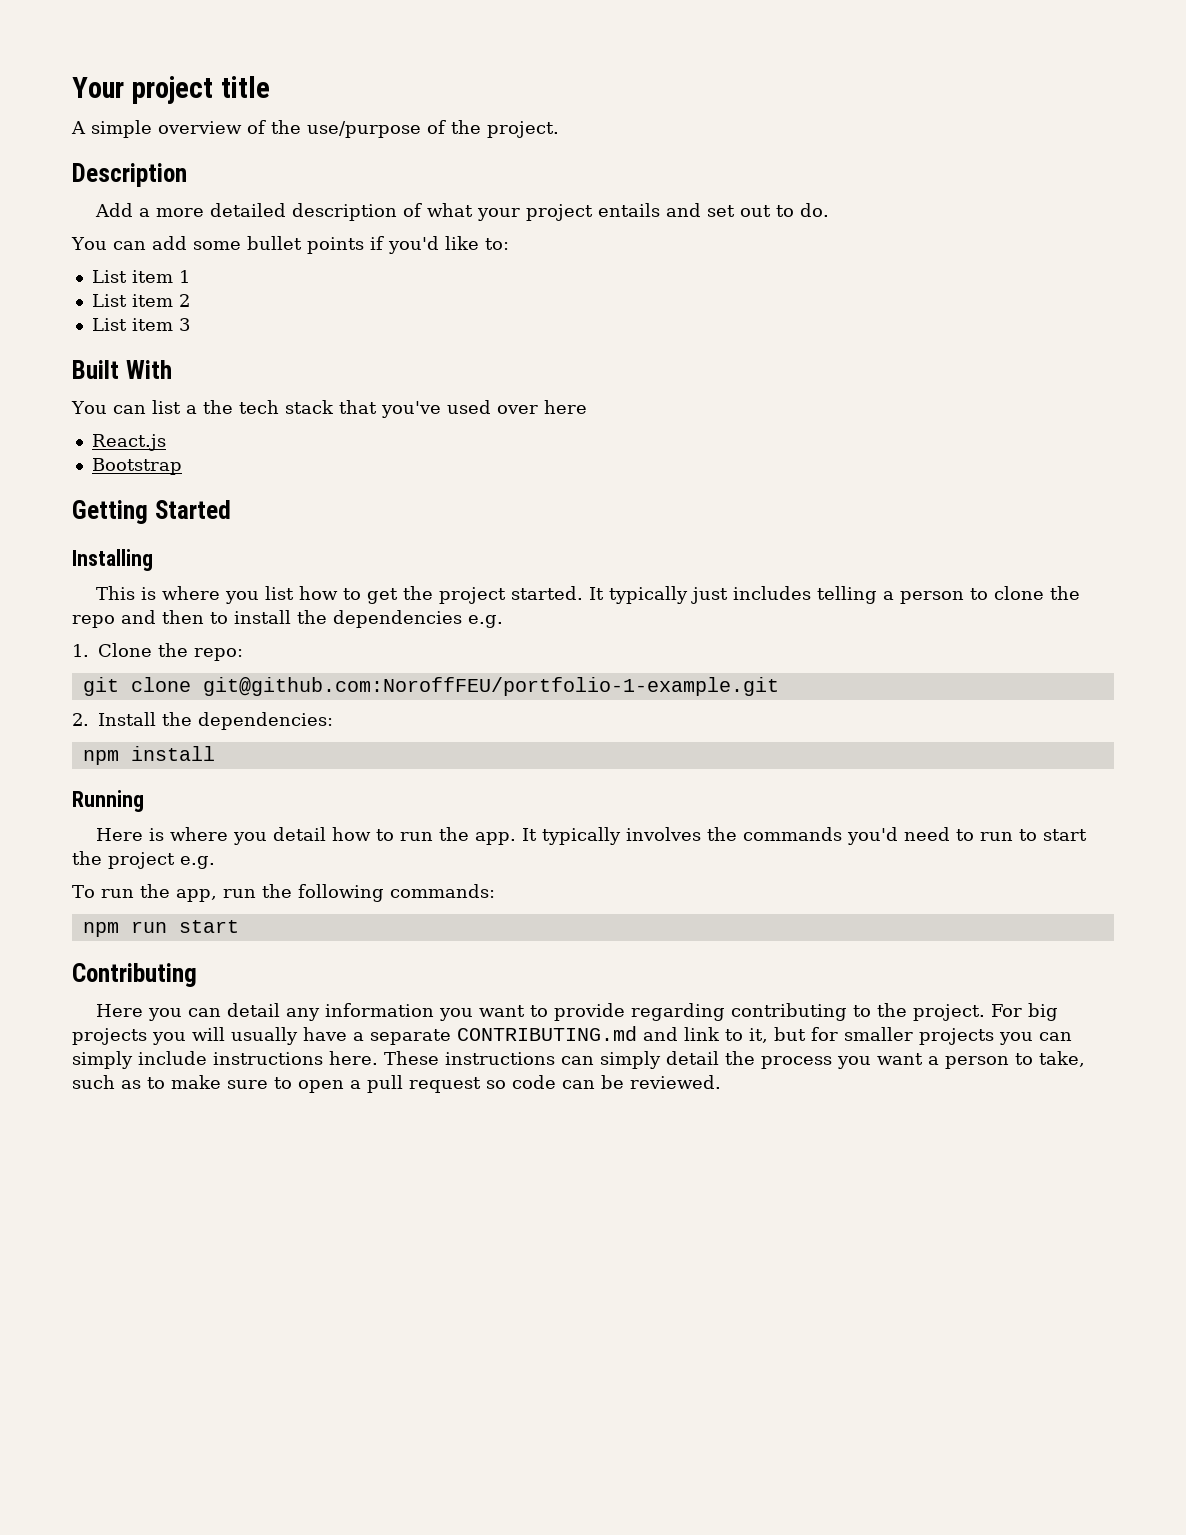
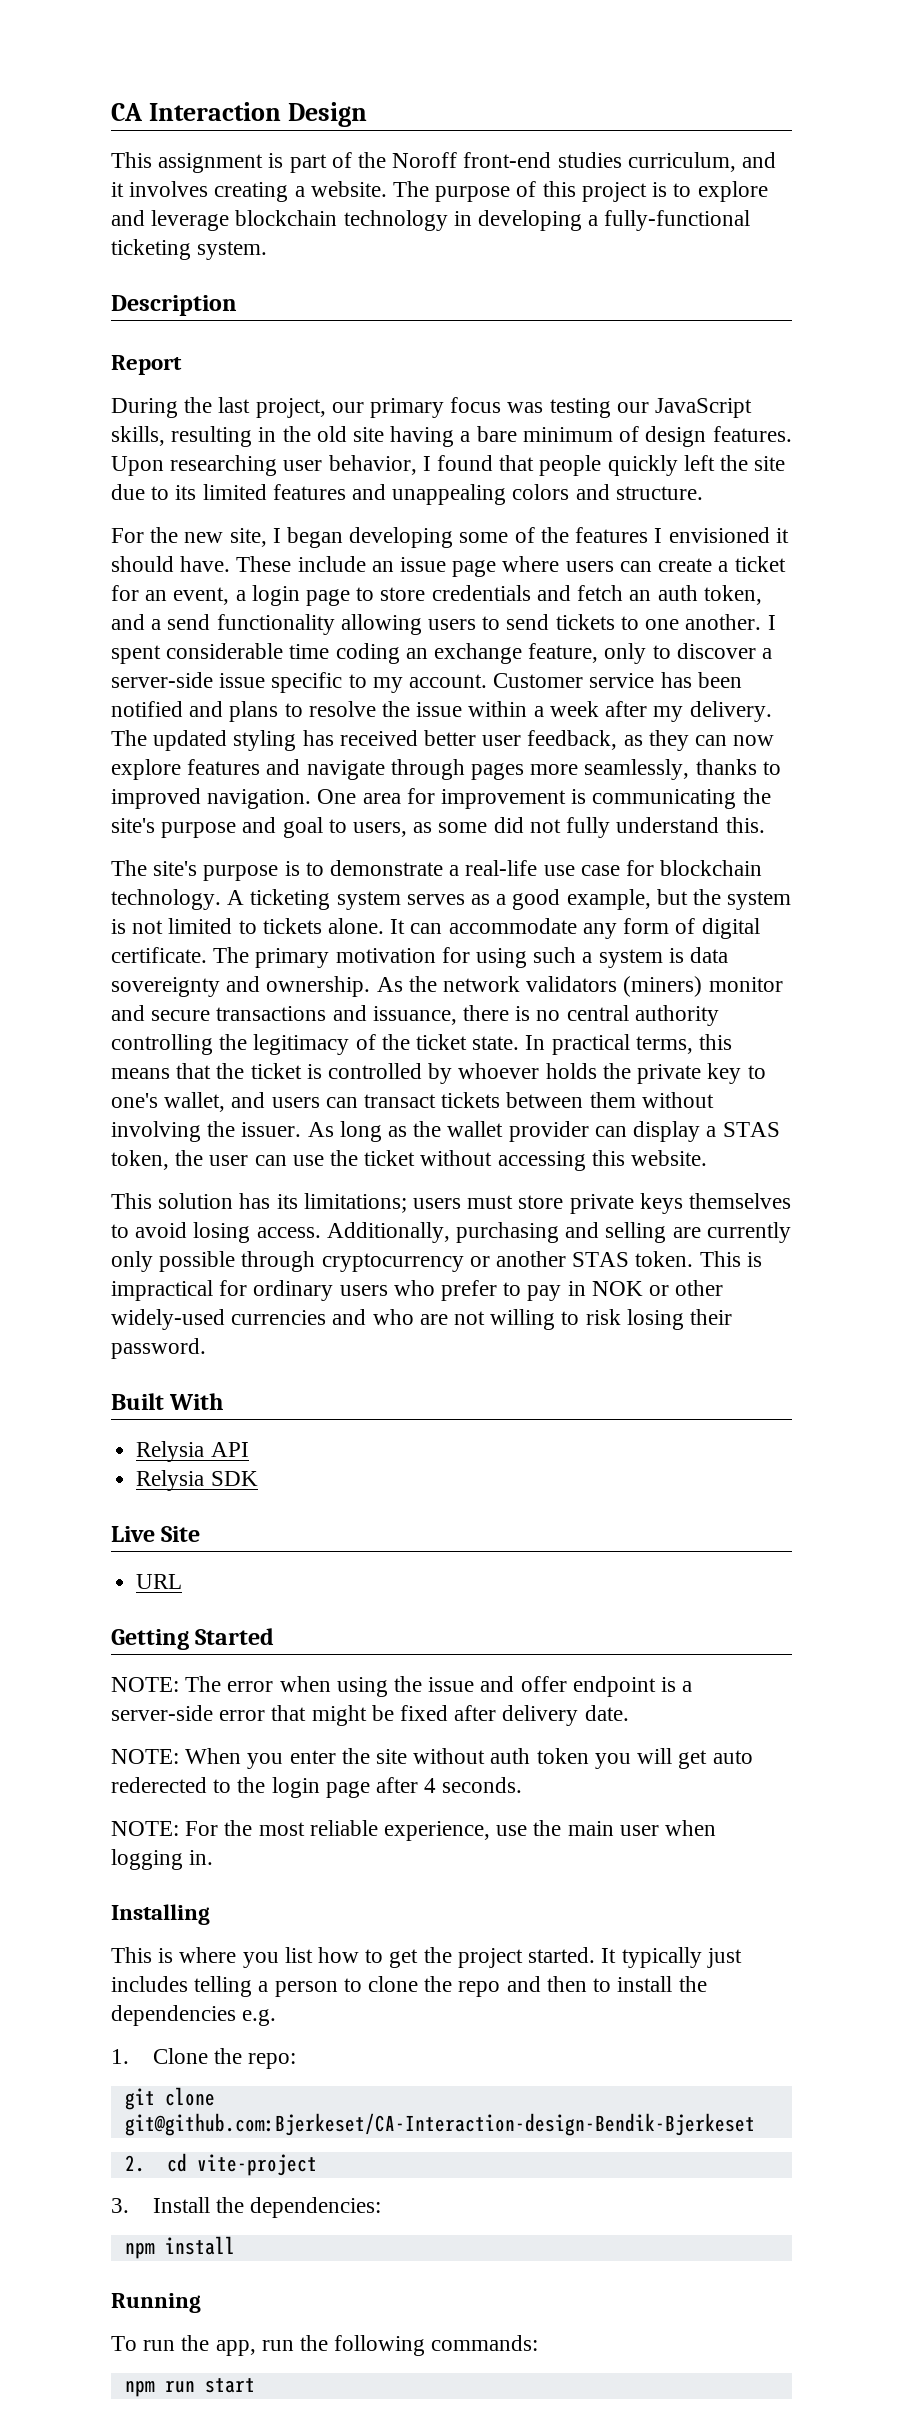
[72,76,270,104] [71,120,559,138] [72,163,187,187] [94,203,829,221] [71,236,509,254] [91,270,190,283] [91,294,190,307] [91,318,190,331] [72,360,172,379] [71,400,587,418] [91,434,166,451] [91,458,182,475] [72,500,231,524] Your project title // A simple overview of the use/purpose of the project. // Description // Add a more detailed description of what your project entails and set out to do. // You can add some bullet points if you'd like to: // List item 1 // List item 2 // List item 3 // Built With // You can list a the tech stack that you've used over here // React.js // Bootstrap // Getting Started -> [111,102,367,127] [111,152,777,173] [111,181,768,202] [111,210,751,231] [111,239,268,260] [111,295,237,316] [111,355,182,375] [111,397,753,418] [111,426,792,447] [111,455,786,476] [111,484,703,505] [111,527,789,548] [111,556,786,577] [111,585,762,606] [111,614,776,635] [111,643,773,664] [111,672,742,693] [111,701,772,722] [111,730,775,751] [111,759,781,780] [111,788,771,809] [111,817,765,838] [111,860,763,881] [111,889,792,910] [111,918,760,939] [111,947,729,968] [111,976,783,997] [111,1005,719,1026] [111,1034,733,1055] [111,1063,766,1084] [111,1092,714,1112] [111,1121,780,1142] [111,1150,708,1171] [111,1193,792,1214] [111,1222,791,1243] [111,1251,762,1272] [111,1280,724,1301] [111,1309,733,1330] [111,1338,206,1359] [111,1393,224,1410] [136,1441,249,1462] [136,1470,258,1491] [111,1526,201,1542] [136,1574,183,1589] [111,1628,275,1650] [111,1676,693,1697] [111,1705,629,1726] [111,1748,753,1769] [111,1777,523,1798] [111,1820,717,1841] [111,1849,214,1870] CA Interaction Design // This assignment is part of the Noroff front-end studies curriculum, and it involves creating a website. The purpose of this project is to explore and leverage blockchain technology in developing a fully-functional ticketing system. // Description // Report // During the last project, our primary focus was testing our JavaScript skills, resulting in the old site having a bare minimum of design features. Upon researching user behavior, I found that people quickly left the site due to its limited features and unappealing colors and structure. // For the new site, I began developing some of the features I envisioned it should have. These include an issue page where users can create a ticket for an event, a login page to store credentials and fetch an auth token, and a send functionality allowing users to send tickets to one another. I spent considerable time coding an exchange feature, only to discover a server-side issue specific to my account. Customer service has been notified and plans to resolve the issue within a week after my delivery. The updated styling has received better user feedback, as they can now explore features and navigate through pages more seamlessly, thanks to improved navigation. One area for improvement is communicating the site's purpose and goal to users, as some did not fully understand this. // The site's purpose is to demonstrate a real-life use case for blockchain technology. A ticketing system serves as a good example, but the system is not limited to tickets alone. It can accommodate any form of digital certificate. The primary motivation for using such a system is data sovereignty and ownership. As the network validators (miners) monitor and secure transactions and issuance, there is no central authority controlling the legitimacy of the ticket state. In practical terms, this means that the ticket is controlled by whoever holds the private key to one's wallet, and users can transact tickets between them without involving the issuer. As long as the wallet provider can display a STAS token, the user can use the ticket without accessing this website. // This solution has its limitations; users must store private keys themselves to avoid losing access. Additionally, purchasing and selling are currently only possible through cryptocurrency or another STAS token. This is impractical for ordinary users who prefer to pay in NOK or other widely-used currencies and who are not willing to risk losing their password. // Built With // Relysia API // Relysia SDK // Live Site // URL // Getting Started // NOTE: The error when using the issue and offer endpoint is a server-side error that might be fixed after delivery date. // NOTE: When you enter the site without auth token you will get auto rederected to the login page after 4 seconds. // NOTE: For the most reliable experience, use the main user when logging in.
[202,677,779,696] [72,713,89,726] git@github.com:NoroffFEU/portfolio-1-example.git // 2. -> [124,2113,755,2136] [124,2153,317,2176] [111,2198,129,2213] git@github.com:Bjerkeset/CA-Interaction-design-Bendik-Bjerkeset // 2. cd vite-project // 3.
[95,827,1087,845] [72,851,215,869] // Here is where you detail how to run the app. It typically involves the commands you'd need to run to start the project e.g. -> (201, 2303) none
[72,963,197,987] [95,1003,1059,1021] [72,1026,1072,1045] [72,1051,1085,1069] [72,1075,721,1093] // Contributing // Here you can detail any information you want to provide regarding contributing to the project. For big projects you will usually have a separate CONTRIBUTING.md and link to it, but for smaller projects you can simply include instructions here. These instructions can simply detail the process you want a person to take, such as to make sure to open a pull request so code can be reviewed. -> (255, 2385) none

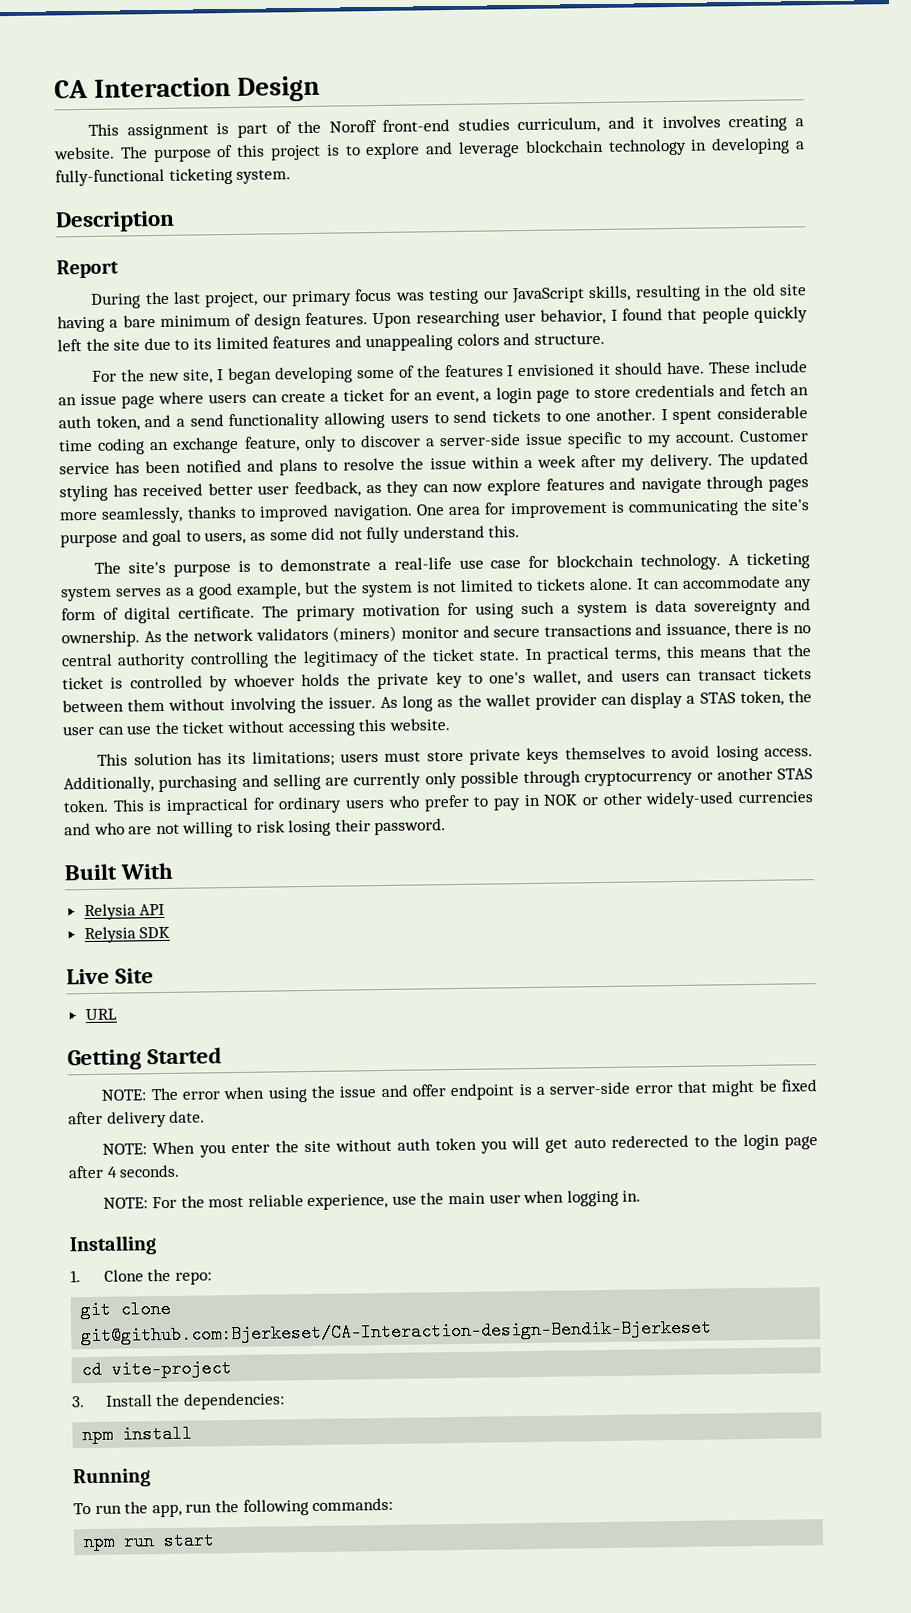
[111,1947,742,1968] [111,1976,707,1997] [111,2005,277,2026] // This is where you list how to get the project started. It typically just includes telling a person to clone the repo and then to install the dependencies e.g. -> (157, 1245) none
[124,2155,145,2172] 2. -> (713, 1332) none

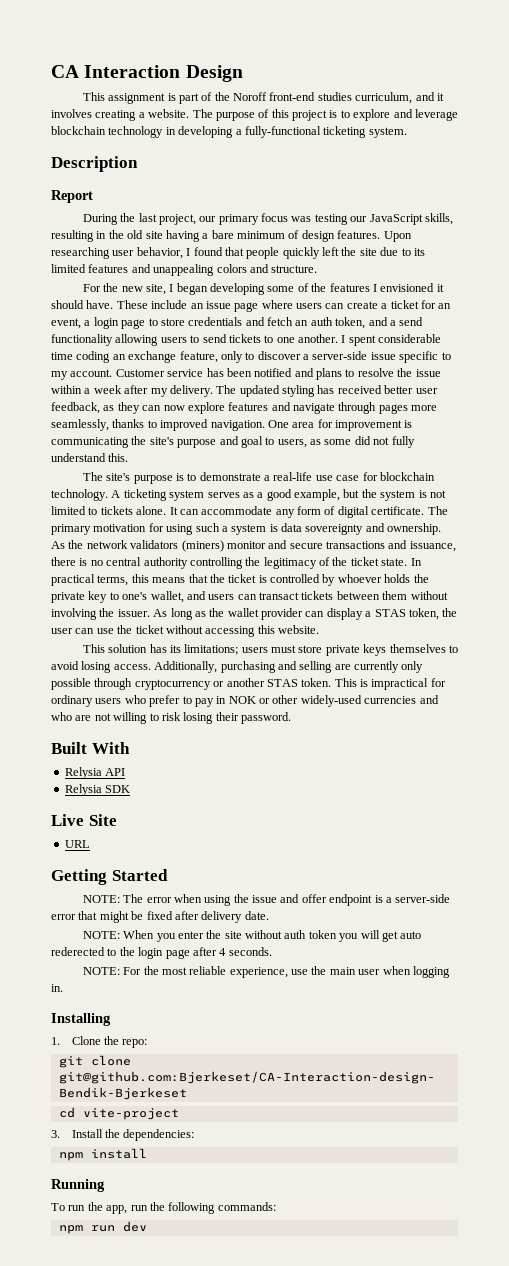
[163,1531,216,1551] start -> [122,1221,147,1232] dev

